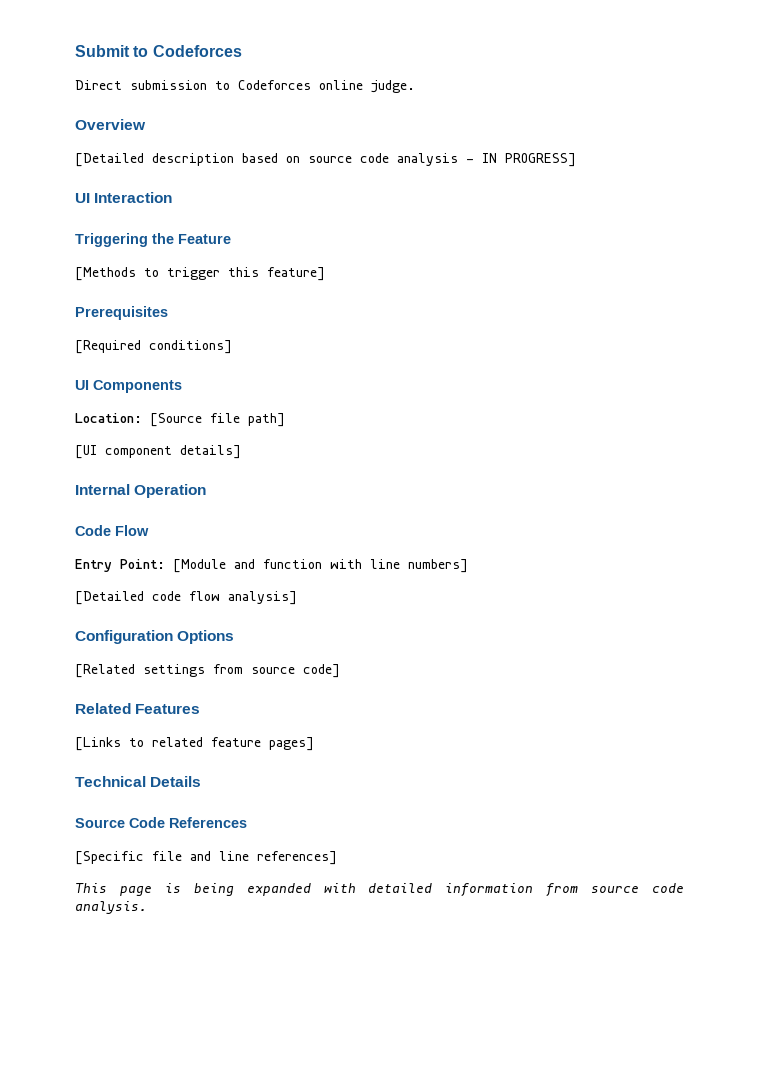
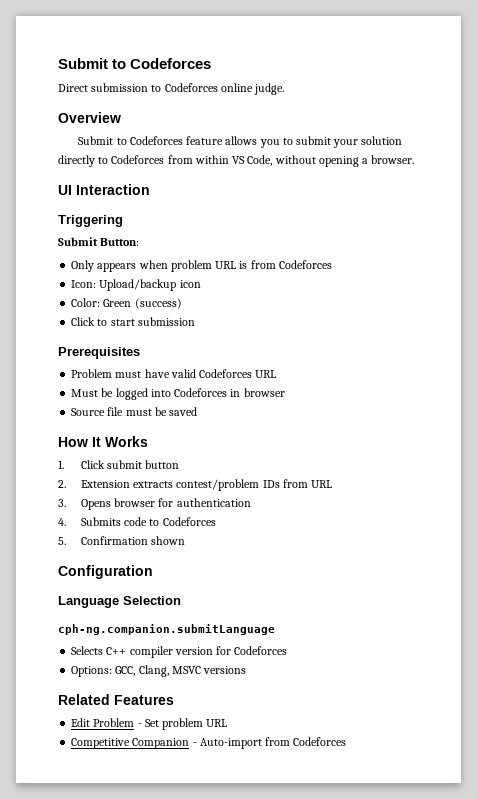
[75,153,576,167] [75,192,173,203] [75,233,231,247] [75,267,325,281] [75,306,168,320] [75,340,232,354] [75,380,182,393] [75,413,285,427] [75,445,241,459] [75,484,207,498] [75,525,149,536] [75,559,468,573] [75,591,297,605] [75,630,235,644] [75,664,340,678] [75,703,201,714] [75,737,314,751] [75,776,202,787] [75,817,247,828] [75,851,337,865] [75,883,684,897] [75,901,147,914] [Detailed description based on source code analysis - IN PROGRESS] // UI Interaction // Triggering the Feature // [Methods to trigger this feature] // Prerequisites // [Required conditions] // UI Components // Location: [Source file path] // [UI component details] // Internal Operation // Code Flow // Entry Point: [Module and function with line numbers] // [Detailed code flow analysis] // Configuration Options // [Related settings from source code] // Related Features // [Links to related feature pages] // Technical Details // Source Code References // [Specific file and line references] // This page is being expanded with detailed information from source code analysis. -> [78,136,403,148] [58,155,415,167] [58,184,150,195] [58,215,123,227] [58,237,140,246] [71,260,332,272] [71,279,201,291] [71,298,182,309] [71,317,195,326] [58,347,140,359] [71,369,277,378] [71,388,285,400] [71,407,198,416] [58,436,148,447] [58,460,180,469] [58,479,333,491] [58,498,251,510] [58,517,216,526] [58,536,186,545] [58,565,153,579] [58,596,181,608] [58,624,275,635] [71,646,288,658] [71,665,247,677] [58,694,174,705] [71,718,228,730] [71,737,347,749] Submit to Codeforces feature allows you to submit your solution directly to Codeforces from within VS Code, without opening a browser. // UI Interaction // Triggering // Submit Button: // Only appears when problem URL is from Codeforces // Icon: Upload/backup icon // Color: Green (success) // Click to start submission // Prerequisites // Problem must have valid Codeforces URL // Must be logged into Codeforces in browser // Source file must be saved // How It Works // 1. Click submit button // 2. Extension extracts contest/problem IDs from URL // 3. Opens browser for authentication // 4. Submits code to Codeforces // 5. Confirmation shown // Configuration // Language Selection // cph-ng.companion.submitLanguage // Selects C++ compiler version for Codeforces // Options: GCC, Clang, MSVC versions // Related Features // Edit Problem - Set problem URL // Competitive Companion - Auto-import from Codeforces

